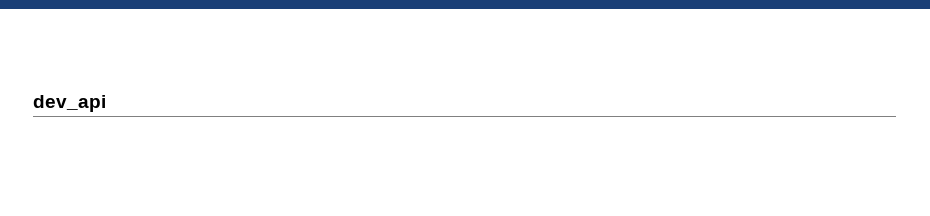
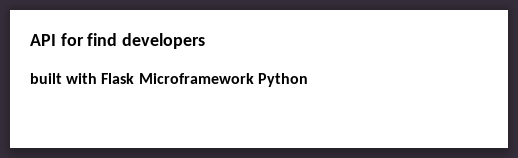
[33,95,106,112] dev_api -> [30,33,206,49] [30,73,308,87] API for find developers // built with Flask Microframework Python

